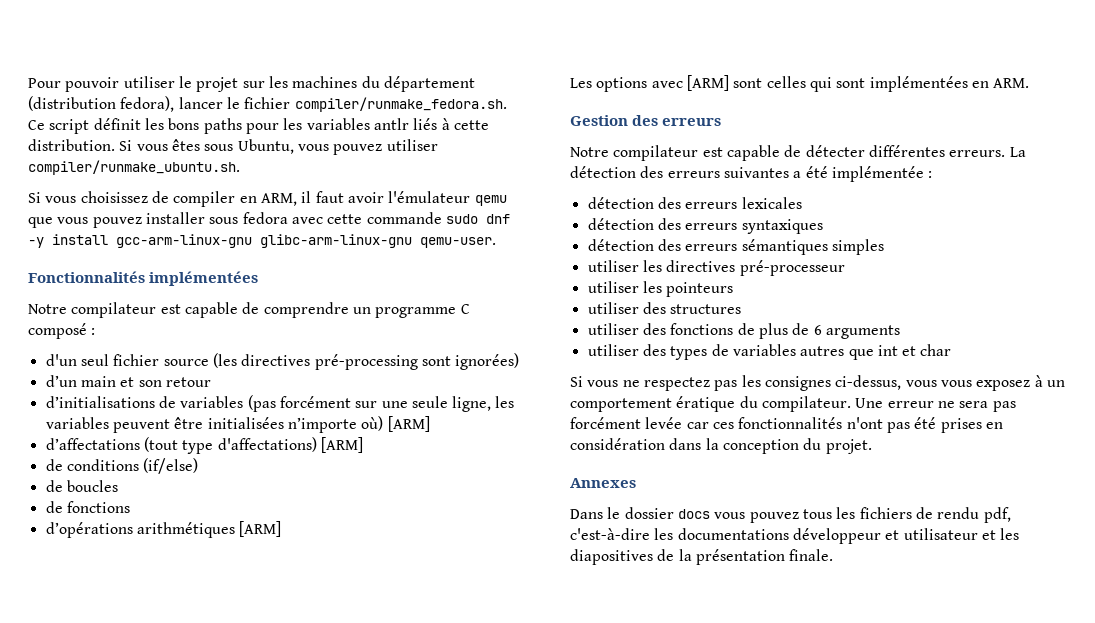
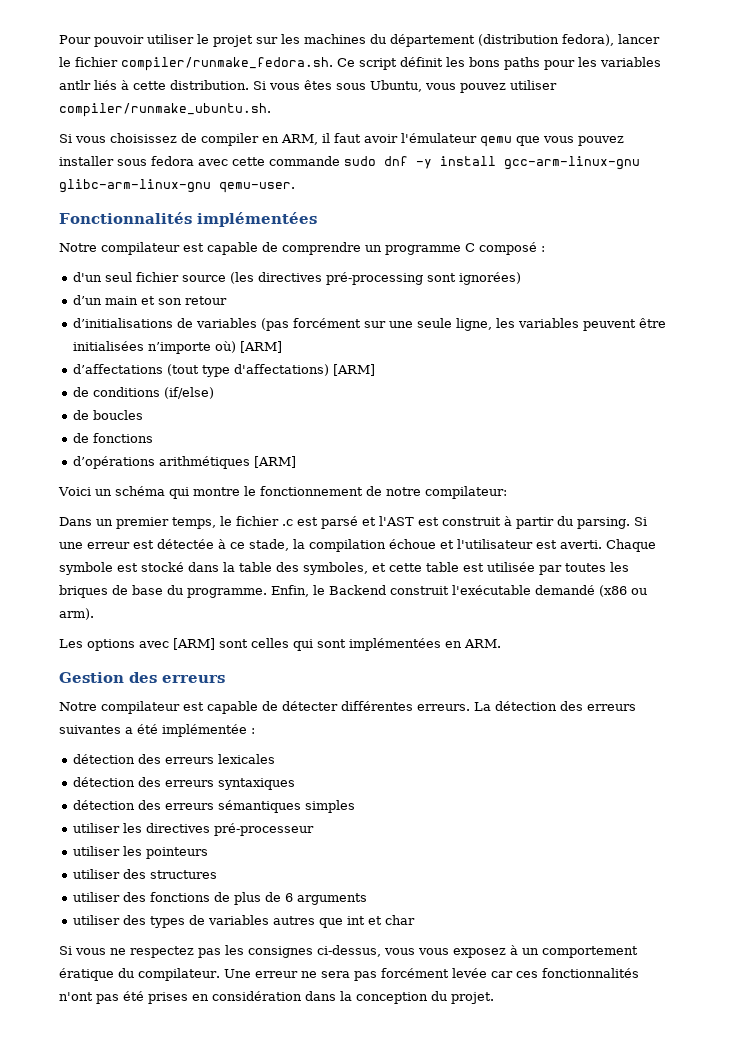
(282, 529) none -> [58,486,507,499] [59,516,647,529] [59,539,656,552] [59,562,629,575] [59,585,647,598] [59,608,94,620] // Voici un schéma qui montre le fonctionnement de notre compilateur: // Dans un premier temps, le fichier .c est parsé et l'AST est construit à partir du parsing. Si une erreur est détectée à ce stade, la compilation échoue et l'utilisateur est averti. Chaque symbole est stocké dans la table des symboles, et cette table est utilisée par toutes les briques de base du programme. Enfin, le Backend construit l'exécutable demandé (x86 ou arm).
[570,478,636,488] [570,507,1011,523] [570,528,1020,544] [570,549,834,565] // Annexes // Dans le dossier docs vous pouvez tous les fichiers de rendu pdf, c'est-à-dire les documentations développeur et utilisateur et les diapositives de la présentation finale. -> (494, 998) none

